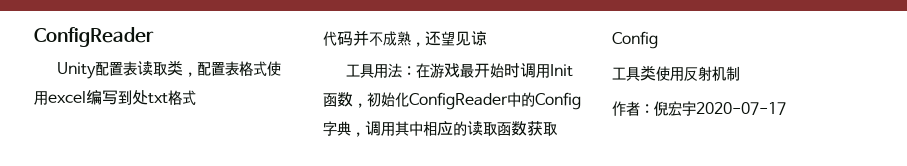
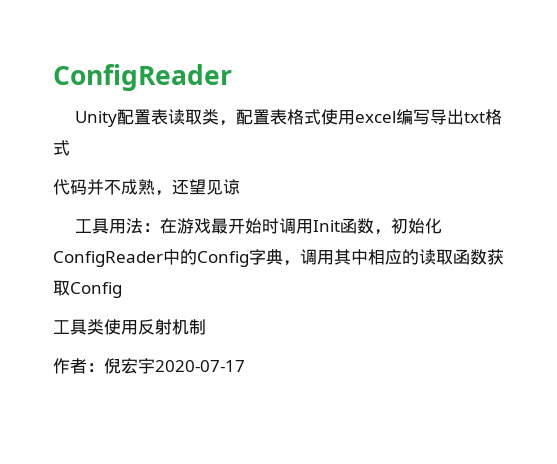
[118,90,148,105] 到处 -> [430,109,465,125] 导出

